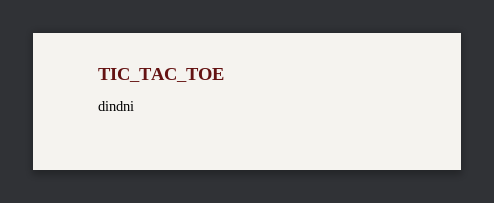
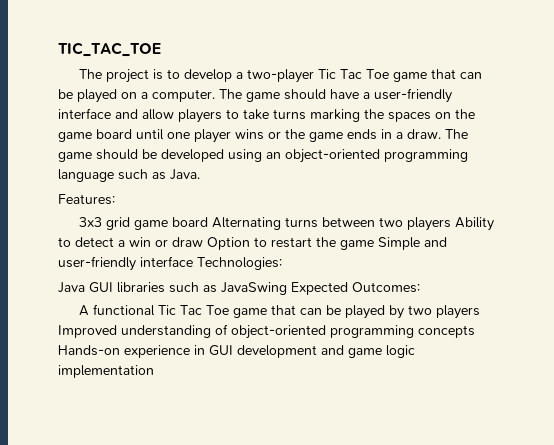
[98,101,134,111] dindni -> [79,69,483,83] [58,88,452,103] [58,108,475,123] [58,129,468,143] [58,149,468,163] [58,169,200,182] [58,194,115,205] [79,217,495,231] [58,237,447,250] [58,256,282,271] [58,282,420,295] [79,304,481,319] [58,324,475,339] [58,345,415,358] [58,365,154,378] The project is to develop a two-player Tic Tac Toe game that can be played on a computer. The game should have a user-friendly interface and allow players to take turns marking the spaces on the game board until one player wins or the game ends in a draw. The game should be developed using an object-oriented programming language such as Java. // Features: // 3x3 grid game board Alternating turns between two players Ability to detect a win or draw Option to restart the game Simple and user-friendly interface Technologies: // Java GUI libraries such as JavaSwing Expected Outcomes: // A functional Tic Tac Toe game that can be played by two players Improved understanding of object-oriented programming concepts Hands-on experience in GUI development and game logic implementation

